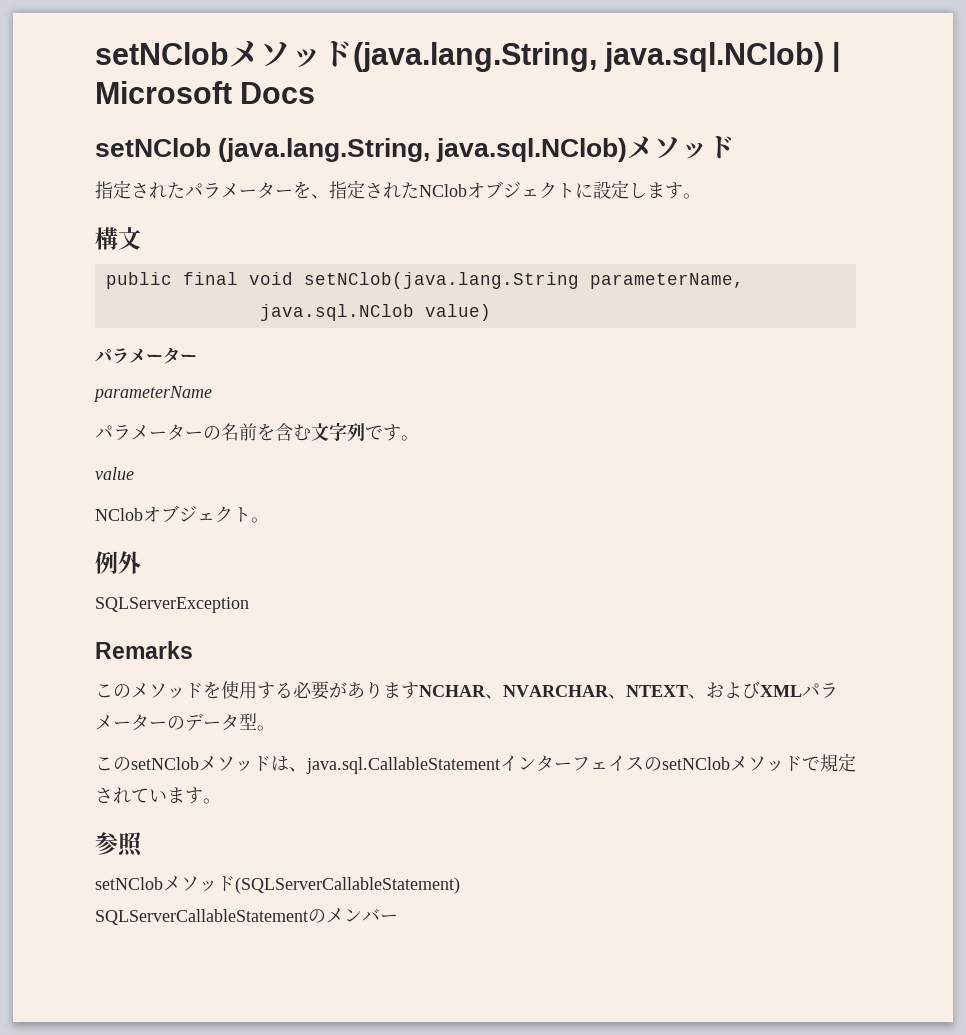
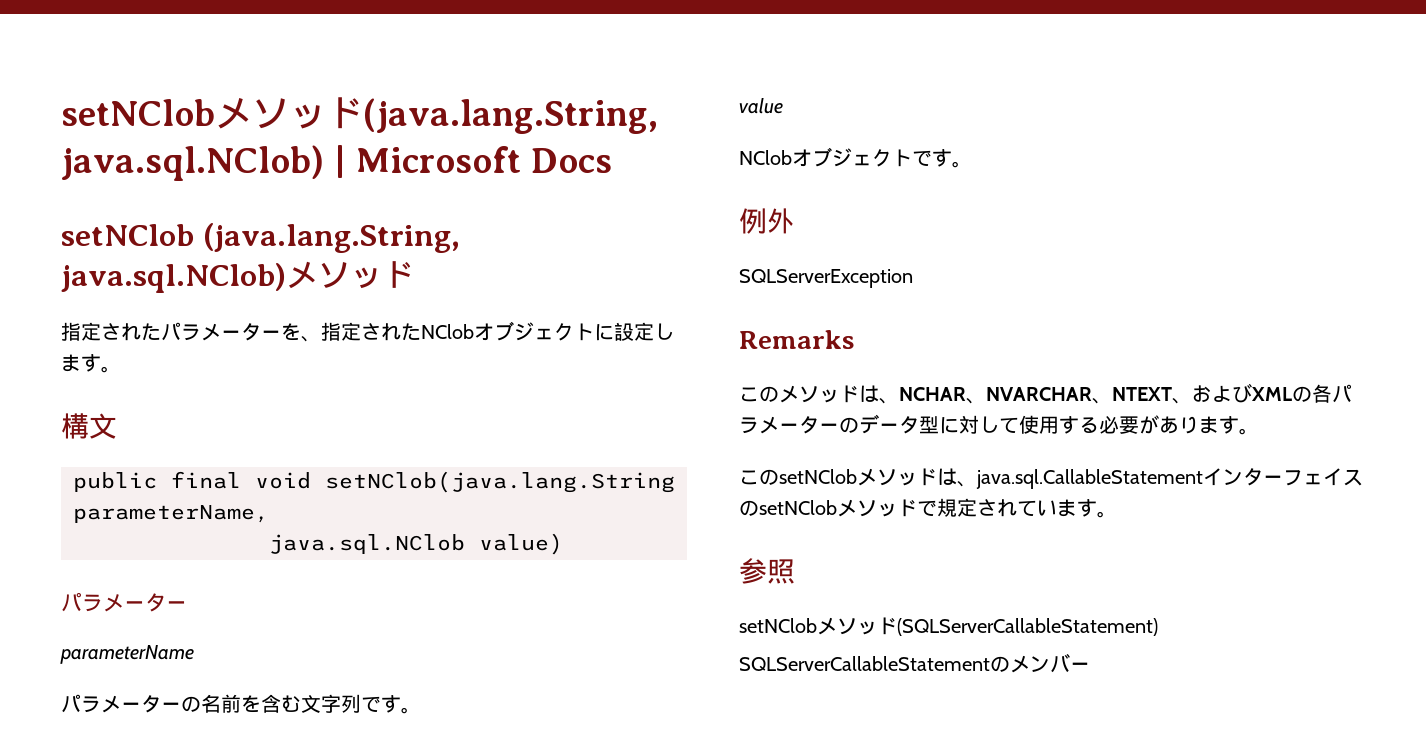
(251, 514) none -> [912,149,952,167] です
[203,681,221,699] を -> [859,383,1352,404] [739,414,1019,434] は、NCHAR、NVARCHAR、NTEXT、およびXMLの各パラメーターのデータ型に対して
[419,681,838,699] [95,713,257,731] NCHAR、NVARCHAR、NTEXT、およびXMLパラメーターのデータ型 -> (1239, 425) none

